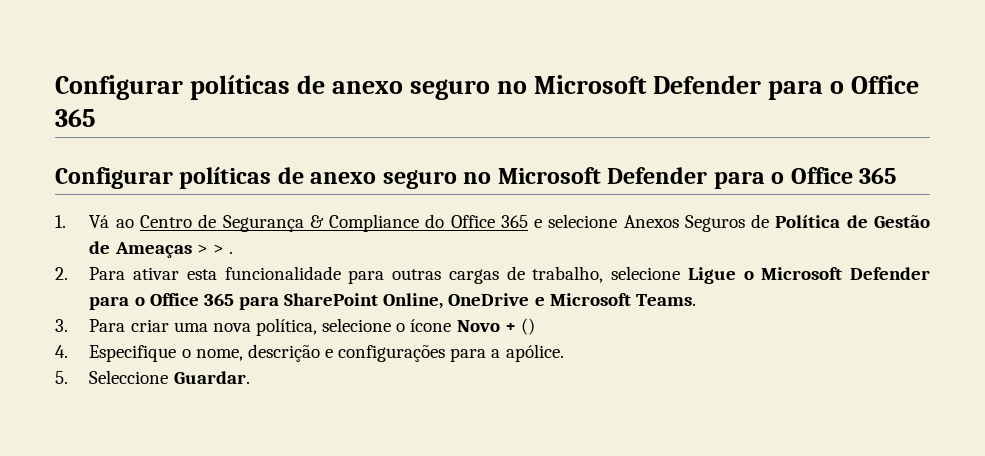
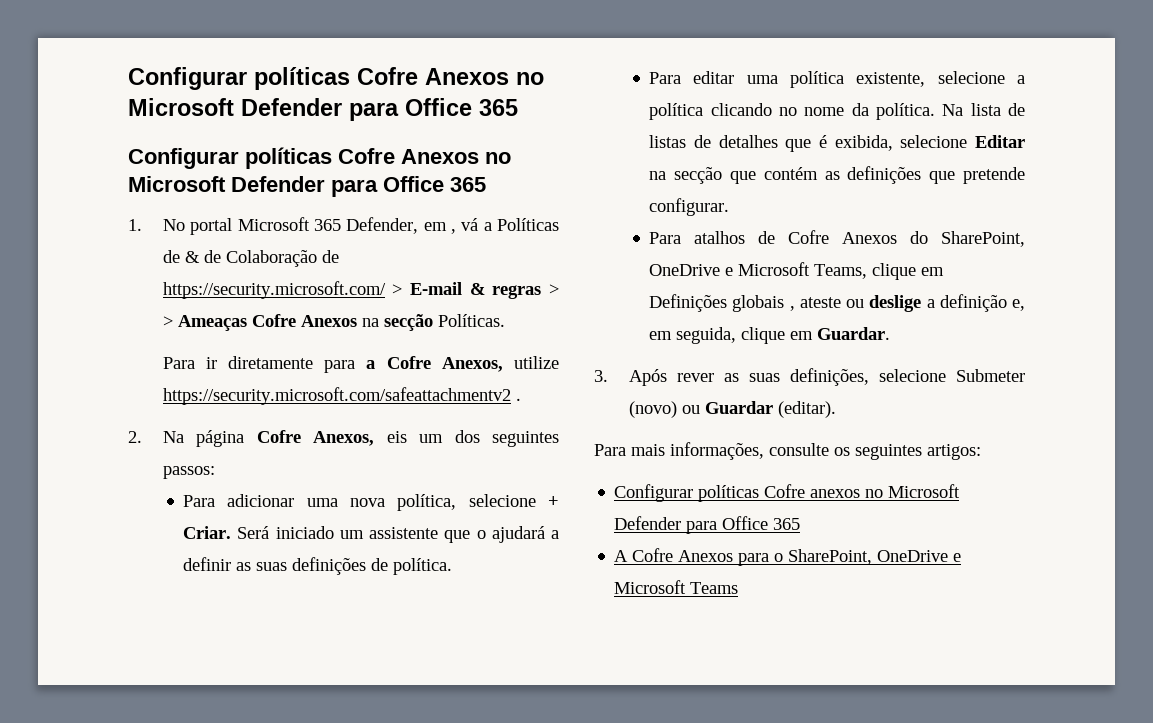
[55,75,845,100] Configurar políticas de anexo seguro no Microsoft Defender para o -> [128,67,544,90] [128,98,399,121] Configurar políticas Cofre Anexos no Microsoft Defender para
[277,167,785,189] de anexo seguro no Microsoft Defender para o -> [338,148,511,164] [128,176,378,197] Cofre Anexos no Microsoft Defender para
[89,214,930,232] [89,241,233,258] [55,266,930,284] [89,293,696,310] [55,318,535,336] [55,344,564,362] [55,370,250,384] Vá ao Centro de Segurança & Compliance do Office 365 e selecione Anexos Seguros de Política de Gestão de Ameaças > > . // 2. Para ativar esta funcionalidade para outras cargas de trabalho, selecione Ligue o Microsoft Defender para o Office 365 para SharePoint Online, OneDrive e Microsoft Teams. // 3. Para criar uma nova política, selecione o ícone Novo + () // 4. Especifique o nome, descrição e configurações para a apólice. // 5. Seleccione Guardar. -> [162,217,560,235] [162,250,339,267] [162,281,559,299] [162,314,505,331] [162,356,559,373] [162,387,521,405] [128,430,559,447] [162,466,215,479] [183,494,559,511] [183,526,559,543] [183,557,453,575] [649,71,1025,88] [649,103,1025,120] [649,135,1025,152] [649,166,1025,184] [649,198,730,216] [649,230,1025,247] [649,262,945,280] [649,294,1025,312] [649,327,891,344] [594,368,1025,386] [628,401,836,418] [594,442,981,460] [614,484,961,502] [614,516,801,534] [614,548,962,566] [614,580,739,594] No portal Microsoft 365 Defender, em , vá a Políticas de & de Colaboração de https://security.microsoft.com/ > E-mail & regras > > Ameaças Cofre Anexos na secção Políticas. // Para ir diretamente para a Cofre Anexos, utilize https://security.microsoft.com/safeattachmentv2 . // 2. Na página Cofre Anexos, eis um dos seguintes passos: // Para adicionar uma nova política, selecione + Criar. Será iniciado um assistente que o ajudará a definir as suas definições de política. // Para editar uma política existente, selecione a política clicando no nome da política. Na lista de listas de detalhes que é exibida, selecione Editar na secção que contém as definições que pretende configurar. // Para atalhos de Cofre Anexos do SharePoint, OneDrive e Microsoft Teams, clique em Definições globais , ateste ou deslige a definição e, em seguida, clique em Guardar. // 3. Após rever as suas definições, selecione Submeter (novo) ou Guardar (editar). // Para mais informações, consulte os seguintes artigos: // Configurar políticas Cofre anexos no Microsoft Defender para Office 365 // A Cofre Anexos para o SharePoint, OneDrive e Microsoft Teams

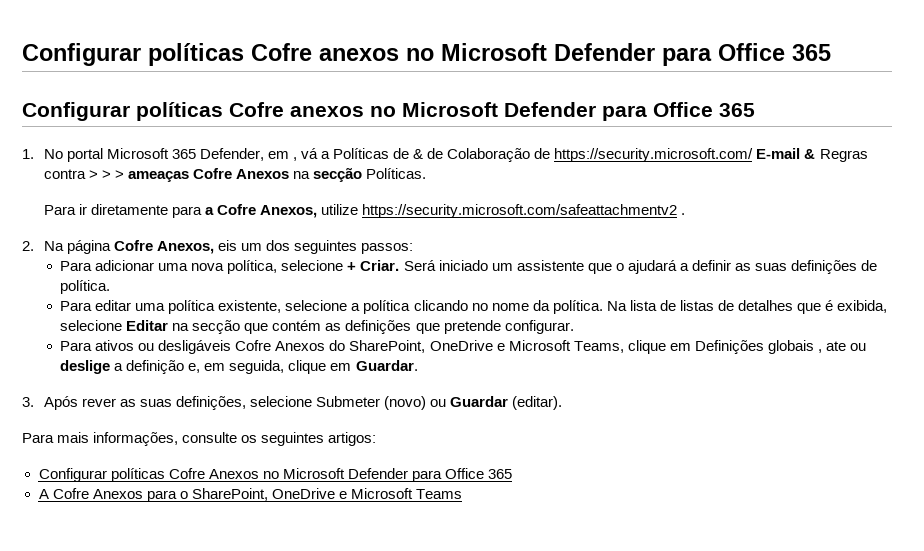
[128,67,509,90] Configurar políticas Cofre Anexos -> [22,43,399,66] Configurar políticas Cofre anexos
[401,149,479,164] Anexos -> [290,106,364,117] anexos
[392,284,403,295] > -> (754, 155) none
[492,284,559,299] [162,315,247,331] regras > > Ameaças -> [819,149,868,162] [43,169,189,182] Regras contra > > > ameaças
[694,231,776,244] atalhos de -> [95,340,232,354] ativos ou desligáveis
[799,297,841,308] ateste -> [825,341,846,351] ate
[810,489,861,498] anexos -> [208,469,259,479] Anexos

